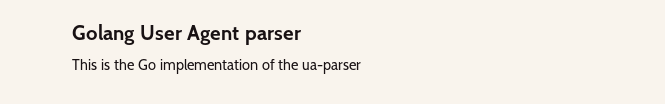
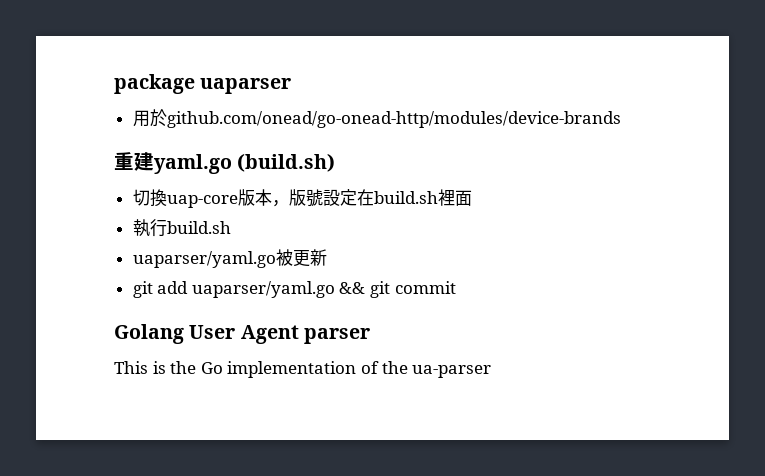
(72, 34) none -> [114,74,292,94] [132,109,621,128] [114,152,336,174] [132,189,472,208] [132,219,231,237] [132,249,327,268] [132,281,456,298] package uaparser // 用於github.com/onead/go-onead-http/modules/device-brands // 重建yaml.go (build.sh) // 切換uap-core版本，版號設定在build.sh裡面 // 執行build.sh // uaparser/yaml.go被更新 // git add uaparser/yaml.go && git commit //

